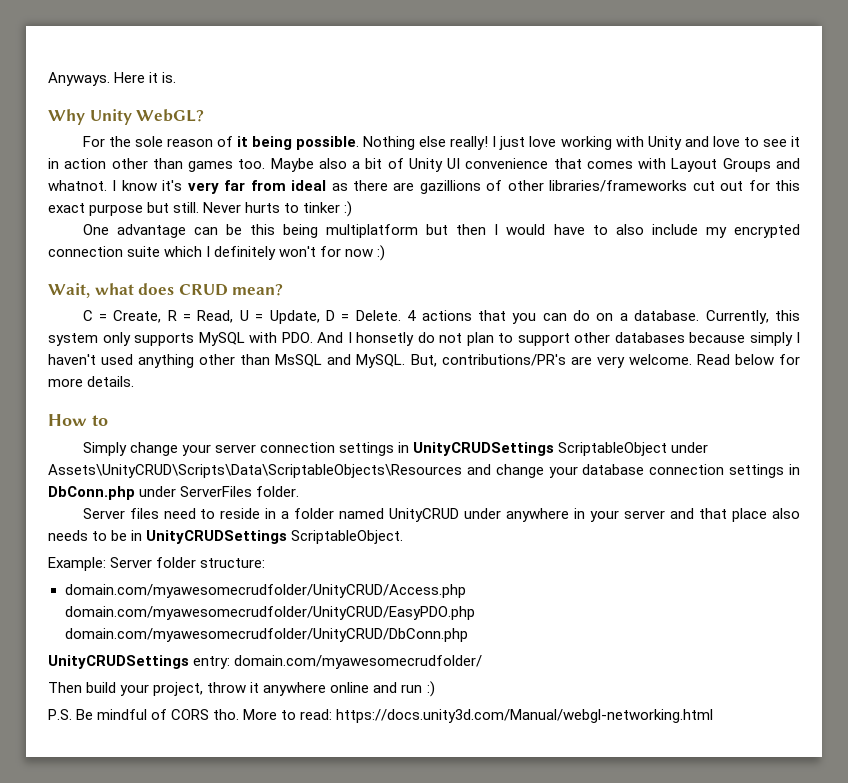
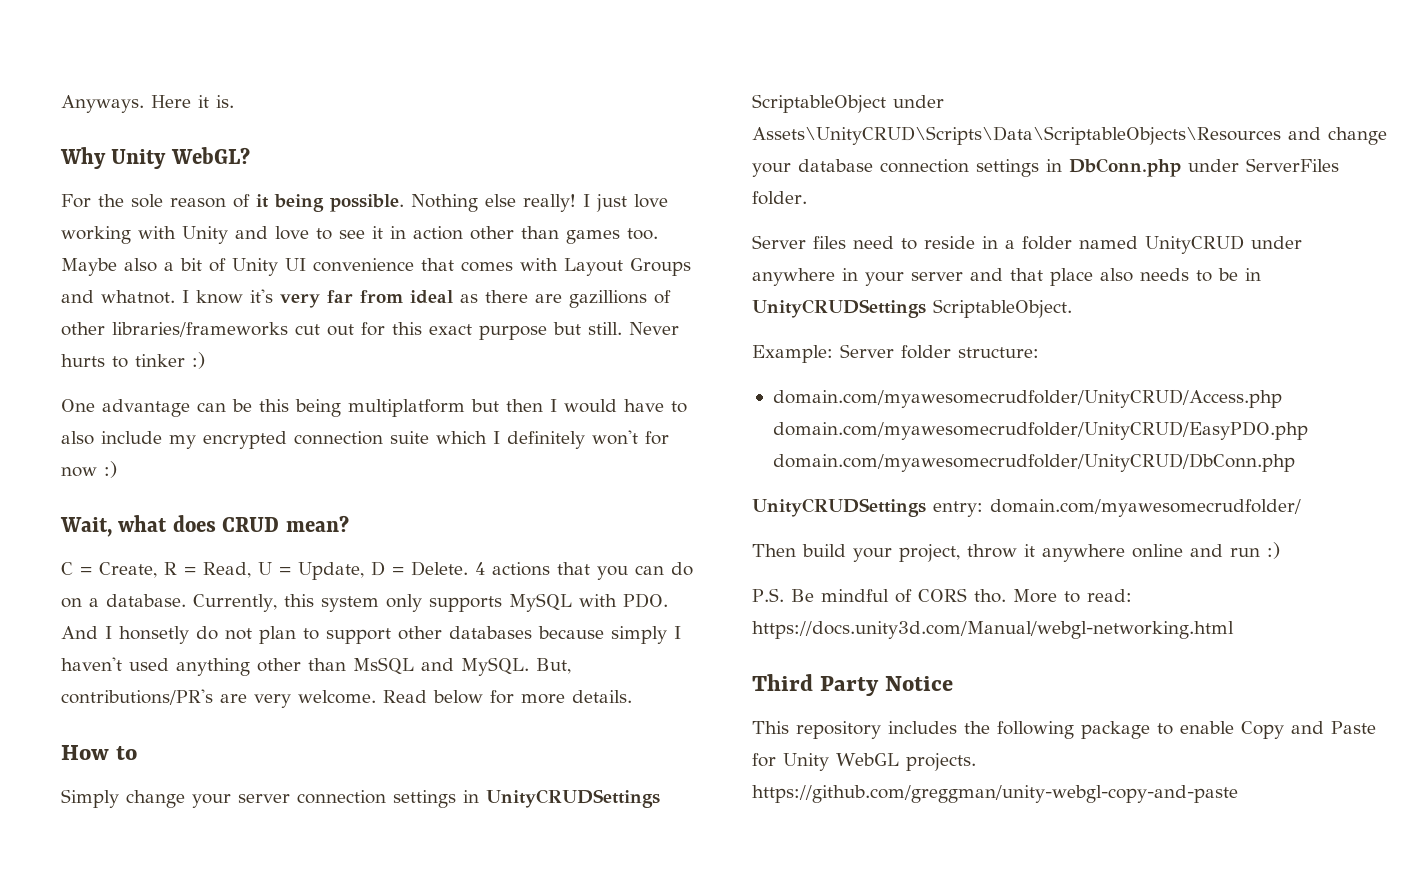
(714, 716) none -> [752,674,953,696] [752,721,1376,739] [752,753,976,771] [752,785,1238,803] // Third Party Notice // This repository includes the following package to enable Copy and Paste for Unity WebGL projects. https://github.com/greggman/unity-webgl-copy-and-paste

